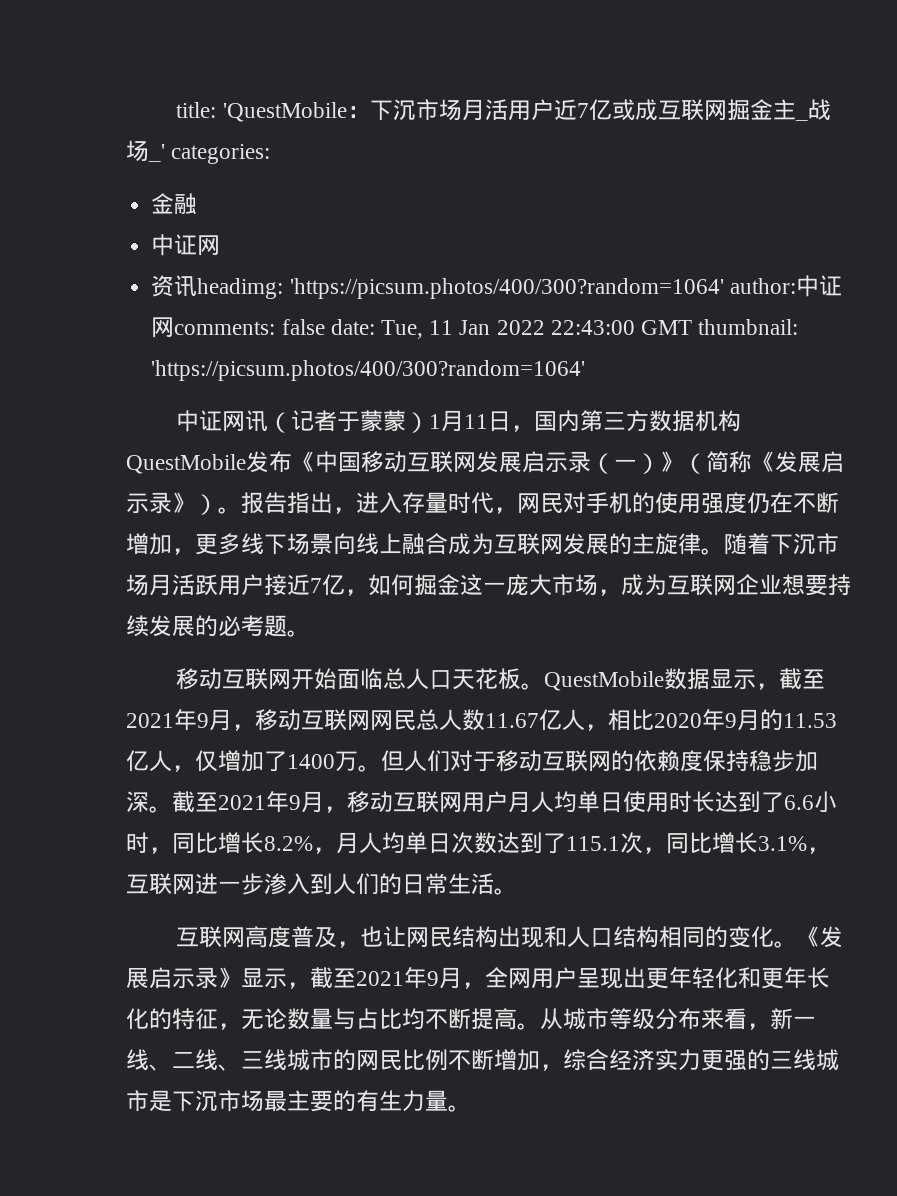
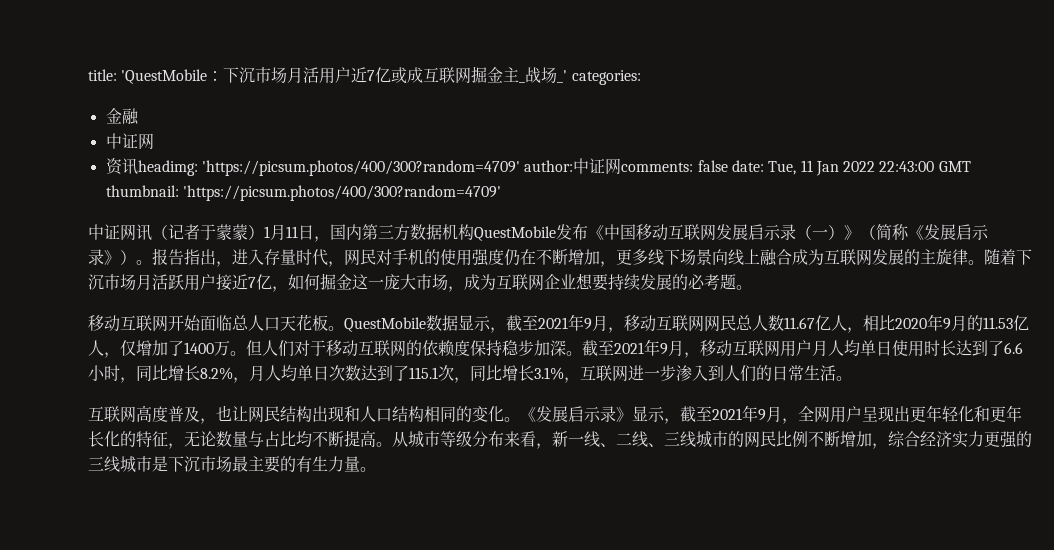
[289,278,724,299] 'https://picsum.photos/400/300?random=1064' -> [201,160,520,176] 'https://picsum.photos/400/300?random=4709'
[151,360,586,381] 'https://picsum.photos/400/300?random=1064' -> [182,185,501,201] 'https://picsum.photos/400/300?random=4709'

